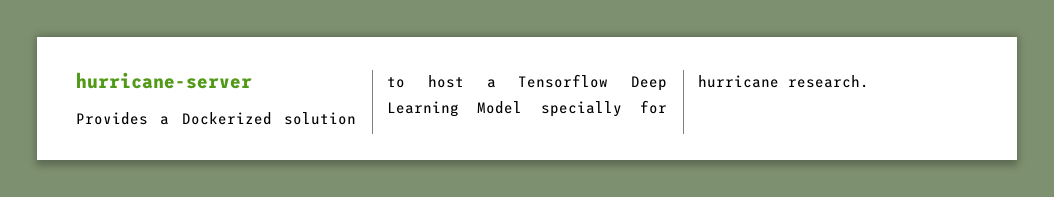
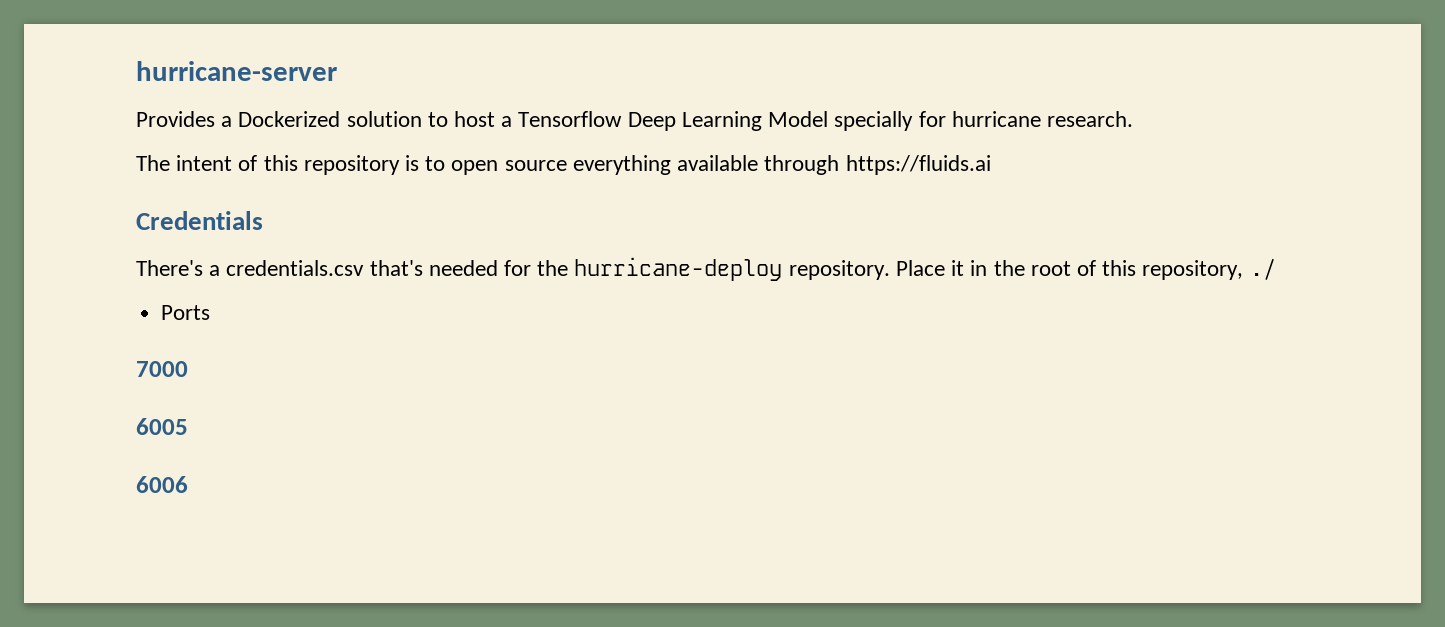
(869, 81) none -> [136,155,991,175] [136,211,263,230] [136,257,1276,281] [161,305,211,320] [136,361,188,377] [136,418,188,435] [136,476,188,493] // The intent of this repository is to open source everything available through https://fluids.ai // Credentials // There's a credentials.csv that's needed for the hurricane-deploy repository. Place it in the root of this repository, ./ // Ports // 7000 // 6005 // 6006

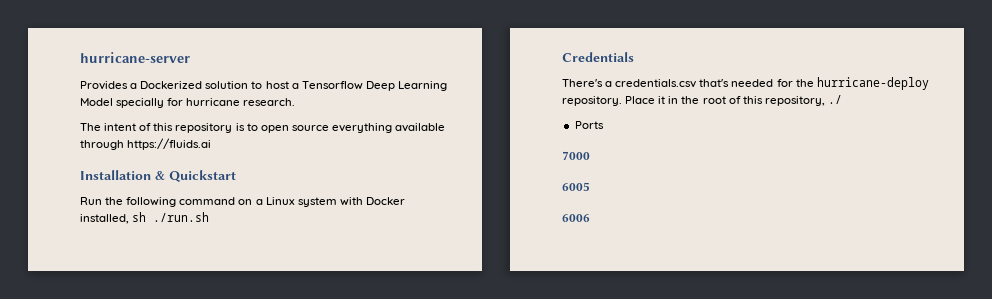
(991, 165) none -> [80,170,236,182] [80,197,405,207] [80,212,210,224] // Installation & Quickstart // Run the following command on a Linux system with Docker installed, sh ./run.sh

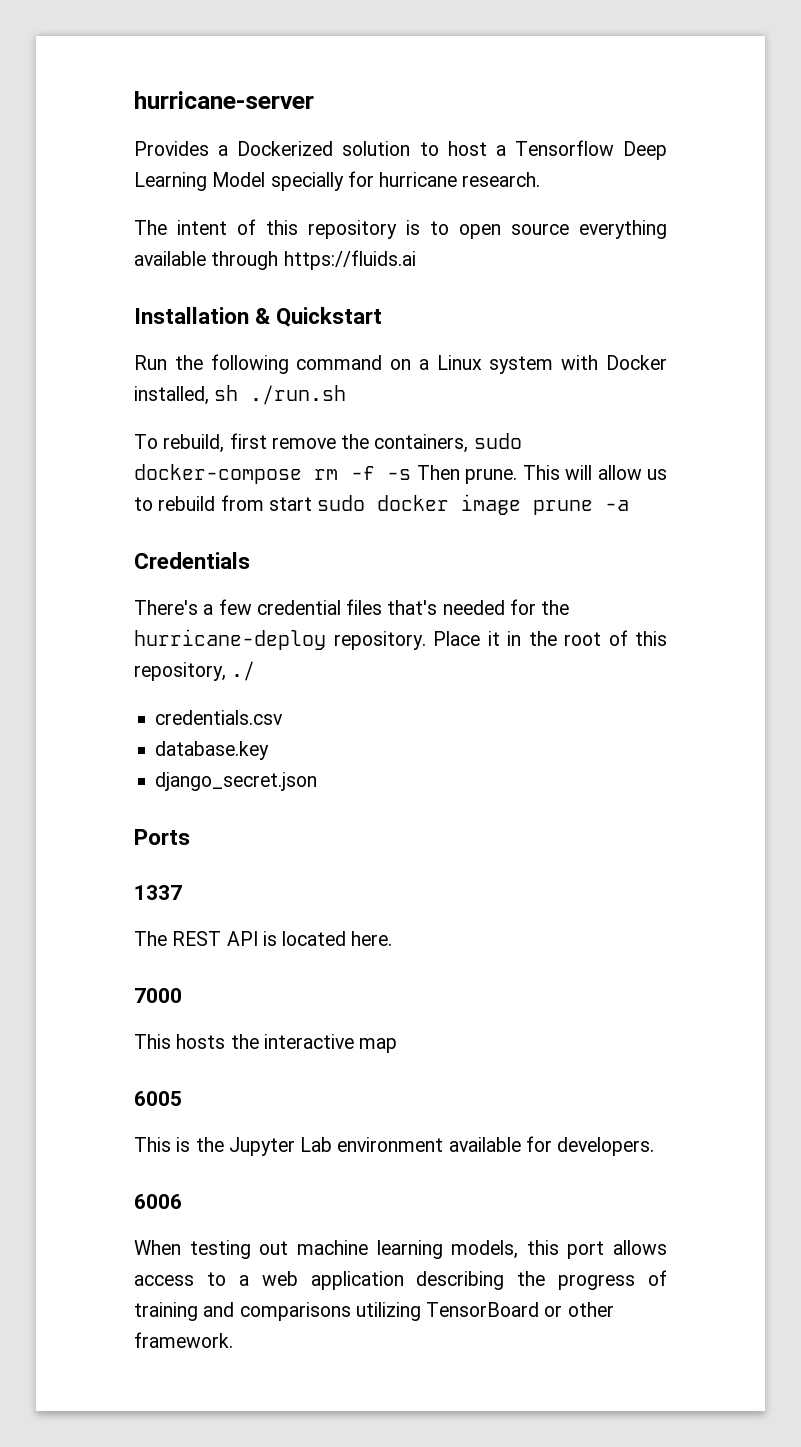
(210, 217) none -> [134,433,522,453] [134,464,667,484] [134,494,630,515] // To rebuild, first remove the containers, sudo docker-compose rm -f -s Then prune. This will allow us to rebuild from start sudo docker image prune -a
[615,79,697,88] credentials.csv -> [218,599,383,615] few credential files
[574,121,604,129] [562,151,590,160] [562,182,590,191] [562,214,590,222] Ports // 7000 // 6005 // 6006 -> [155,710,284,725] [155,741,270,760] [155,772,318,791] [134,829,190,845] [134,885,182,900] [134,931,393,946] [134,988,182,1003] [134,1034,398,1053] [134,1091,182,1106] [134,1136,655,1156] [134,1194,182,1209] [134,1240,667,1259] [134,1270,667,1290] [134,1302,614,1321] [134,1332,233,1348] credentials.csv // database.key // django_secret.json // Ports // 1337 // The REST API is located here. // 7000 // This hosts the interactive map // 6005 // This is the Jupyter Lab environment available for developers. // 6006 // When testing out machine learning models, this port allows access to a web application describing the progress of training and comparisons utilizing TensorBoard or other framework.

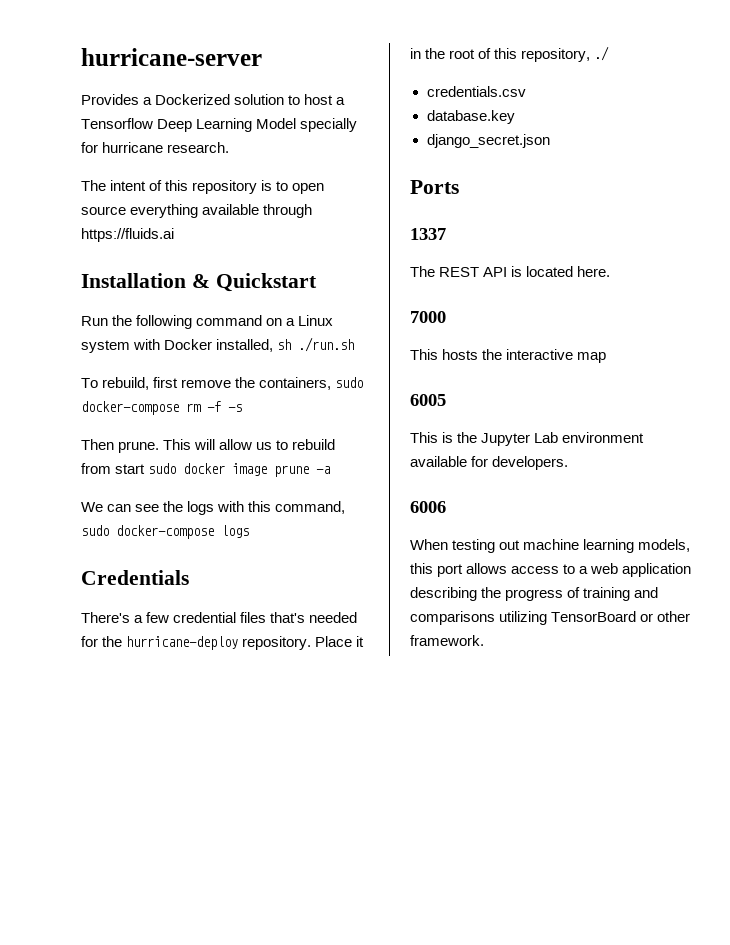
(412, 474) none -> (242, 408) //
(630, 505) none -> [81,501,346,515] [81,525,249,539] // We can see the logs with this command, sudo docker-compose logs

